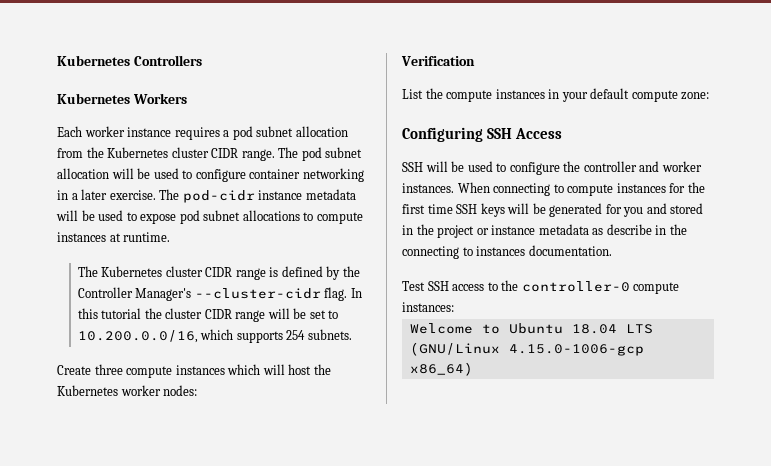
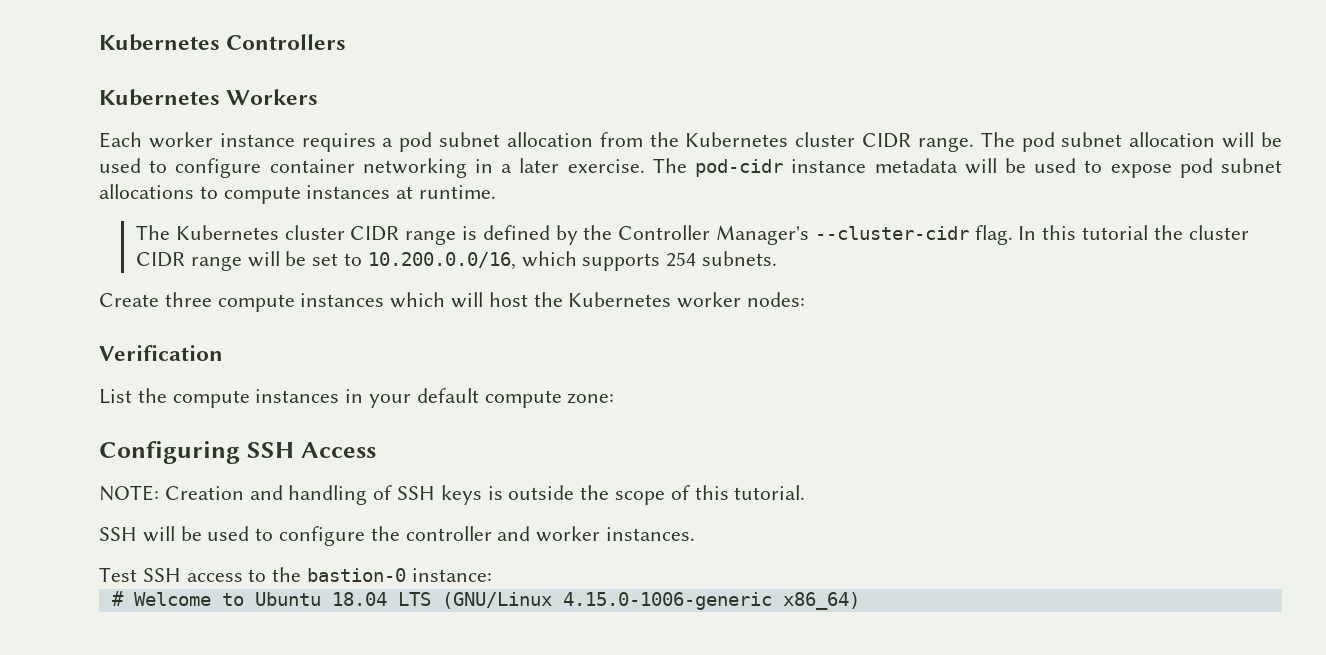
(562, 133) none -> [99,485,806,505] // NOTE: Creation and handling of SSH keys is outside the scope of this tutorial.
[457,182,705,196] [402,203,704,217] [402,224,687,238] [402,245,612,259] When connecting to compute instances for the first time SSH keys will be generated for you and stored in the project or instance metadata as describe in the connecting to instances documentation. -> (696, 534) none
[521,281,680,294] [402,302,454,312] controller-0 compute instances: // -> [307,568,492,582] [111,591,124,606] bastion-0 instance: // #
[508,344,644,356] 4.15.0-1006-gcp -> [562,592,772,610] 4.15.0-1006-generic

